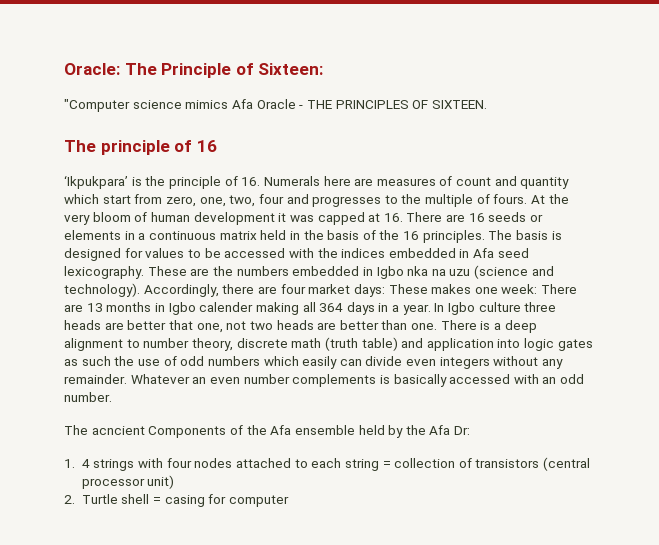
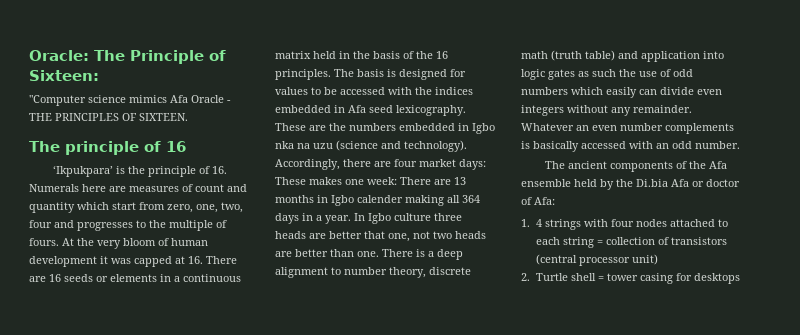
[91,426,227,438] acncient Components -> [568,161,674,172] ancient components
[429,425,471,435] Afa Dr: -> [636,179,740,187] [521,197,555,205] Di.bia Afa or doctor of Afa:
(162, 500) none -> [606,273,638,281] tower
[228,495,289,507] computer -> [693,273,740,284] desktops

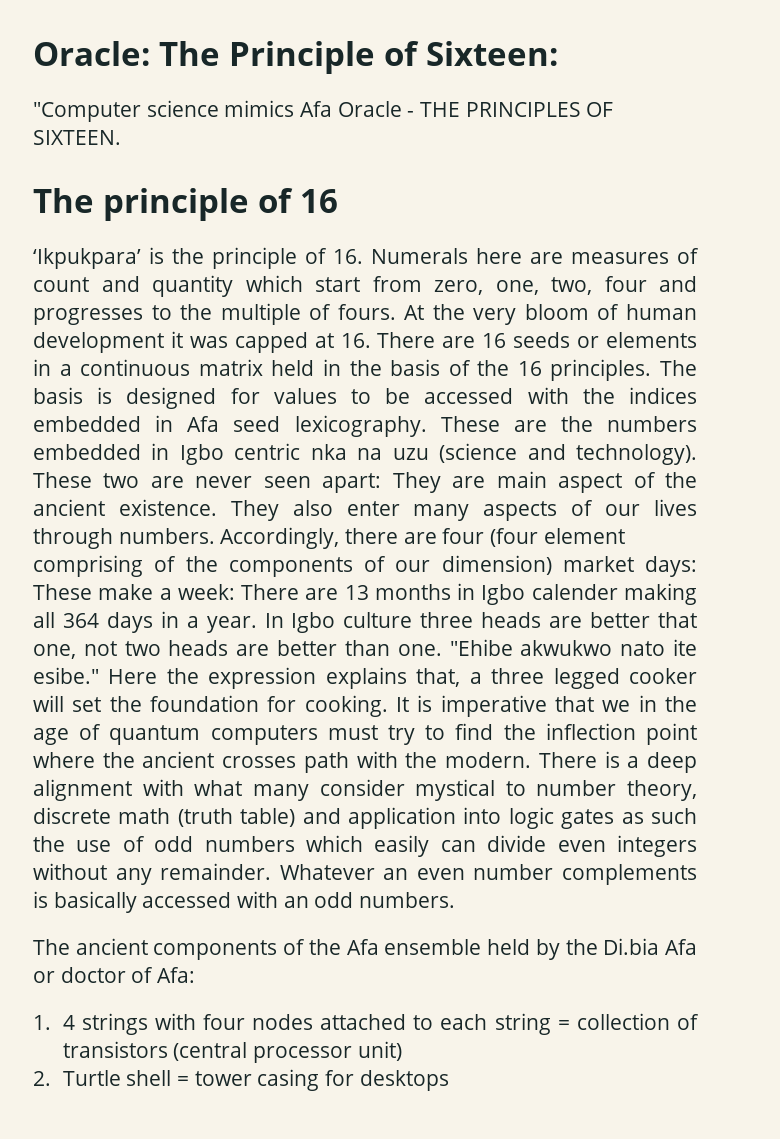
(495, 128) none -> [234,443,301,460] centric
[275,159,417,170] Accordingly, there are four -> [33,471,697,493] [33,499,698,521] [33,527,625,549] [33,555,552,577] These two are never seen apart: They are main aspect of the ancient existence. They also enter many aspects of our lives through numbers. Accordingly, there are four (four element comprising of the components of our dimension)
[309,177,364,185] makes one -> [98,584,172,600] make a
(379, 254) none -> [449,639,697,656] [33,667,698,689] [33,695,698,717] [33,723,697,745] [33,751,532,773] "Ehibe akwukwo nato ite esibe." Here the expression explains that, a three legged cooker will set the foundation for cooking. It is imperative that we in the age of quantum computers must try to find the inflection point where the ancient crosses path with the modern.
(328, 272) none -> [142,779,496,801] with what many consider mystical
[695,141,740,149] number. -> [359,892,456,908] numbers.

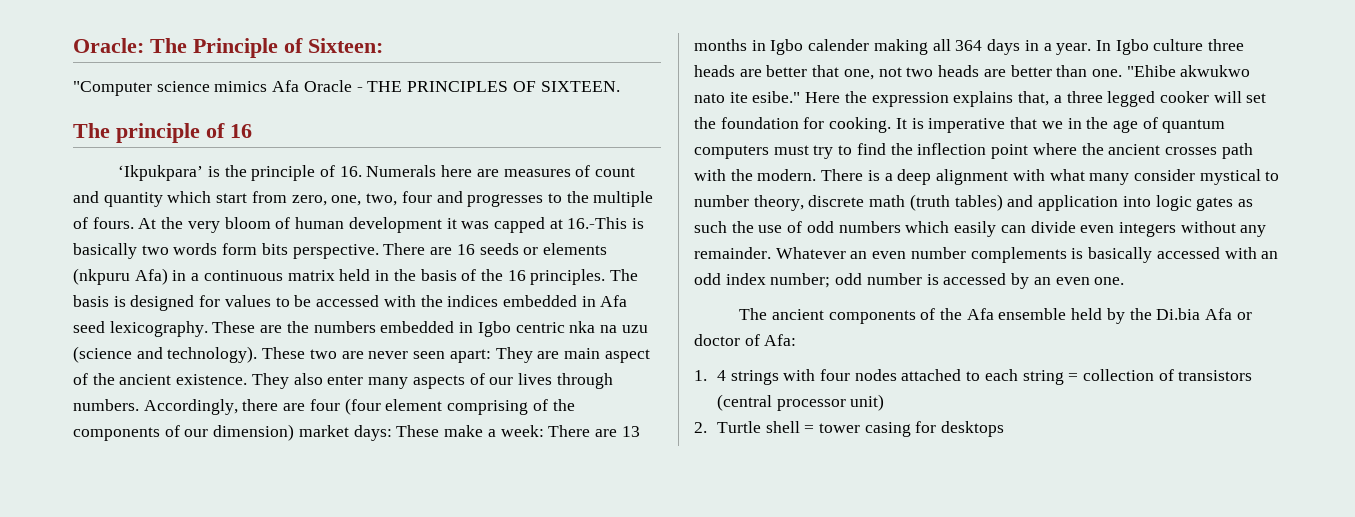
[340,333,371,348] 16. -> [567,217,645,229] [73,243,379,259] 16.-This is basically two words form bits perspective.
(698, 340) none -> [73,268,168,285] (nkpuru Afa)
[240,808,296,827] table) -> [954,194,1003,211] tables)
[359,892,456,908] numbers. -> [725,273,1125,289] index number; odd number is accessed by an even one.

